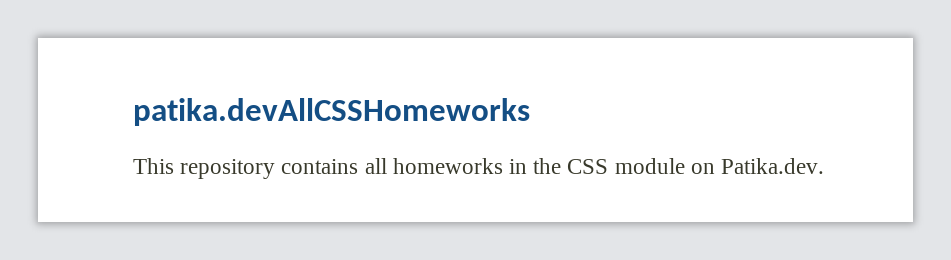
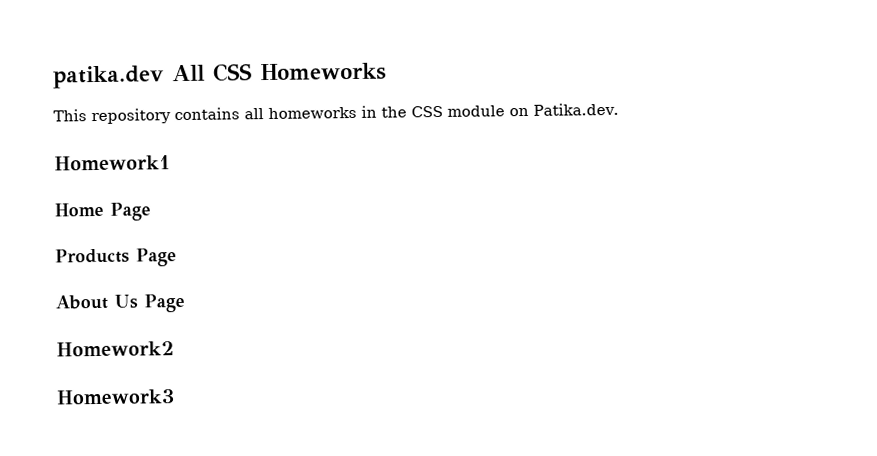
[133,98,530,126] patika.devAllCSSHomeworks -> [53,62,387,89] patika.dev All CSS Homeworks
(825, 166) none -> [54,155,171,171] [54,202,151,221] [55,248,177,267] [55,293,185,313] [56,341,174,357] [56,389,175,405] // Homework1 // Home Page // Products Page // About Us Page // Homework2 // Homework3

